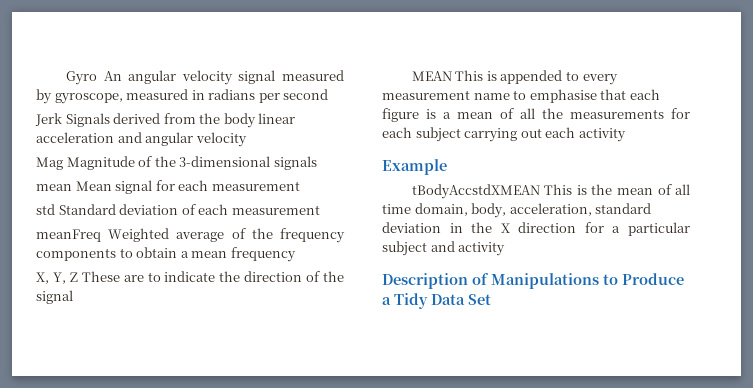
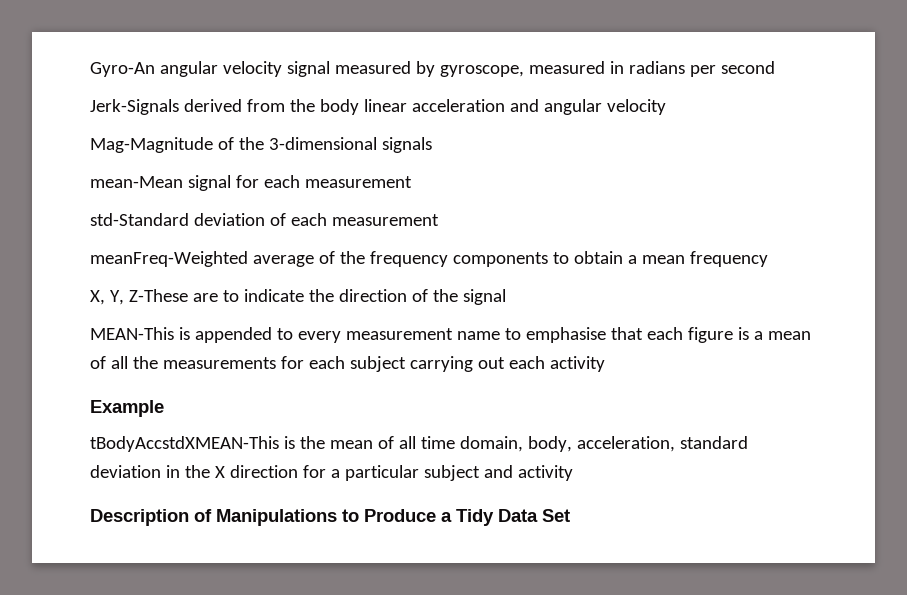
[65,71,122,85] Gyro An -> [90,62,155,77] Gyro-An
[35,113,110,127] Jerk Signals -> [90,99,179,115] Jerk-Signals
[36,156,135,170] Mag Magnitude -> [90,137,213,153] Mag-Magnitude
[36,181,112,191] mean Mean -> [90,176,183,188] mean-Mean
[36,204,116,215] std Standard -> [90,213,189,226] std-Standard
[36,228,170,242] meanFreq Weighted -> [90,251,248,267] meanFreq-Weighted
[69,271,120,282] Z These -> [128,289,188,302] Z-These
[411,70,484,81] MEAN This -> [90,327,174,340] MEAN-This
[411,184,573,199] tBodyAccstdXMEAN This -> [90,436,279,452] tBodyAccstdXMEAN-This

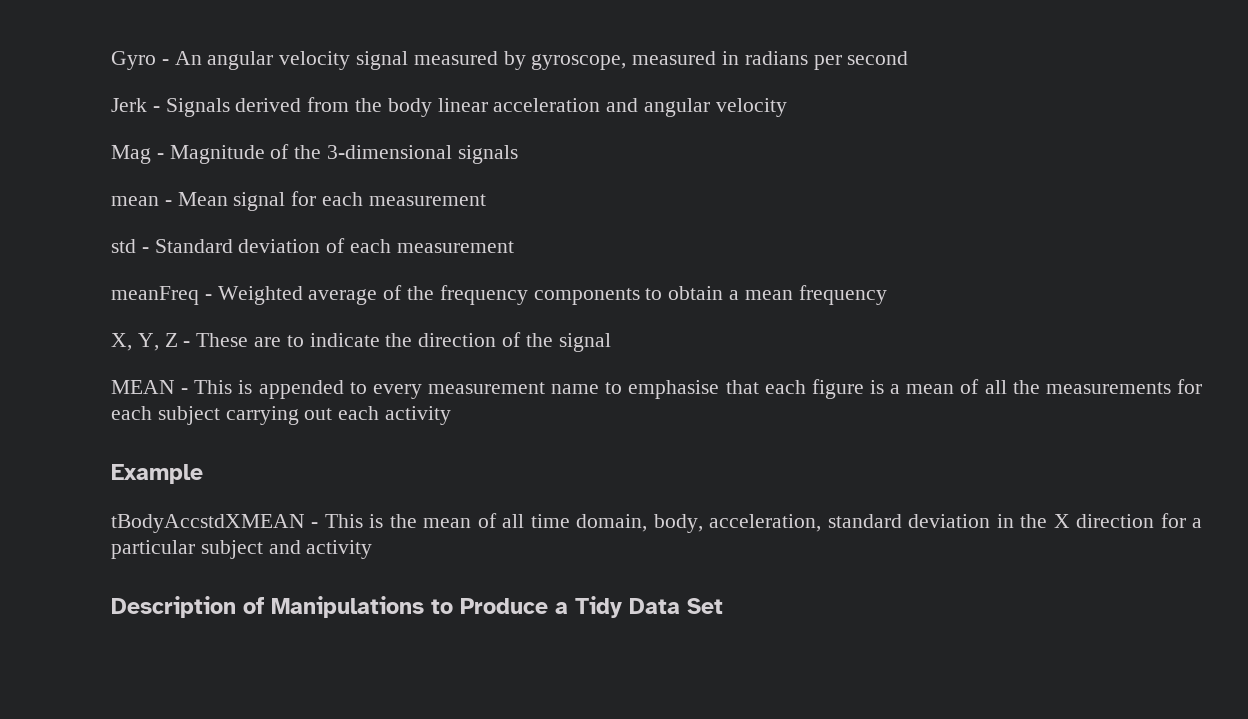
[90,62,155,77] Gyro-An -> [111,51,202,70] Gyro - An
[90,99,179,115] Jerk-Signals -> [111,98,230,117] Jerk - Signals
[90,137,213,153] Mag-Magnitude -> [111,145,265,164] Mag - Magnitude
[90,176,183,188] mean-Mean -> [111,192,228,206] mean - Mean
[90,213,189,226] std-Standard -> [111,239,233,253] std - Standard
[90,251,248,267] meanFreq-Weighted -> [111,286,303,305] meanFreq - Weighted
[128,289,188,302] Z-These -> [164,333,249,347] Z - These
[90,327,174,340] MEAN-This -> [111,380,233,394] MEAN - This
[90,436,279,452] tBodyAccstdXMEAN-This -> [111,514,363,533] tBodyAccstdXMEAN - This

